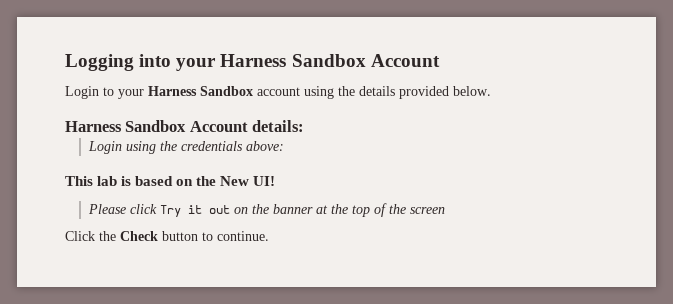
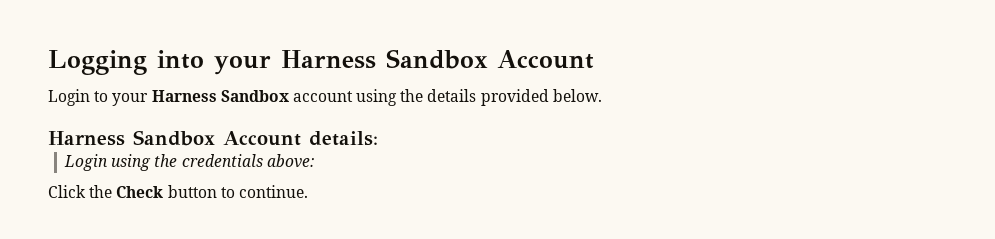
[65,176,276,186] [87,203,445,217] // This lab is based on the New UI! // Please click Try it out on the banner at the top of the screen -> (314, 161) none

